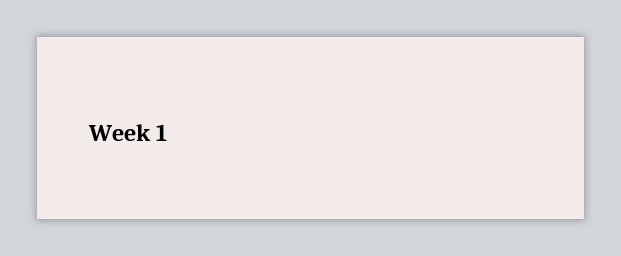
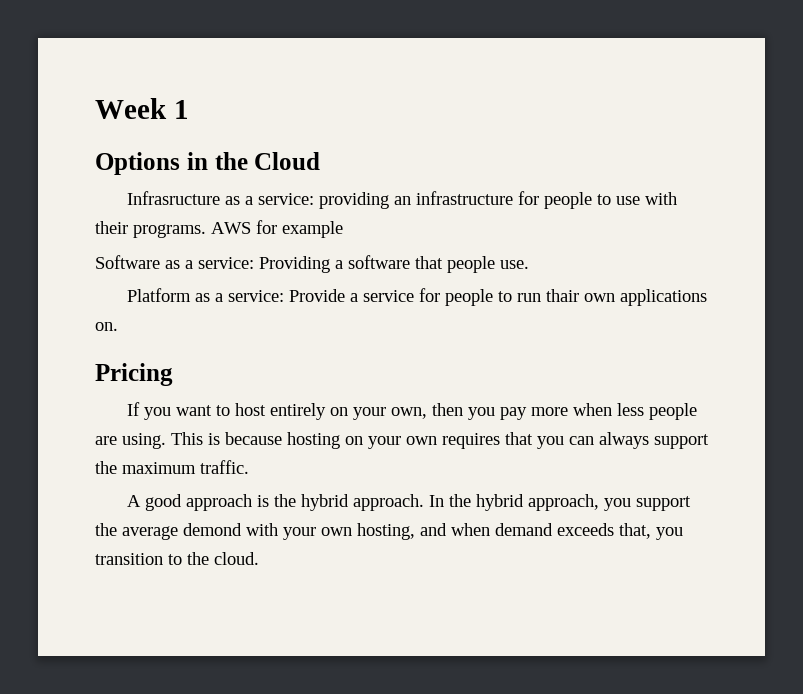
(168, 132) none -> [95,152,321,175] [127,191,678,209] [95,220,343,238] [95,255,529,273] [127,288,708,306] [95,322,118,331] [95,363,173,386] [127,402,698,420] [95,432,709,449] [95,460,249,474] [127,494,692,511] [95,523,683,540] [95,552,259,565] // Options in the Cloud // Infrasructure as a service: providing an infrastructure for people to use with their programs. AWS for example // Software as a service: Providing a software that people use. // Platform as a service: Provide a service for people to run thair own applications on. // Pricing // If you want to host entirely on your own, then you pay more when less people are using. This is because hosting on your own requires that you can always support the maximum traffic. // A good approach is the hybrid approach. In the hybrid approach, you support the average demond with your own hosting, and when demand exceeds that, you transition to the cloud.

